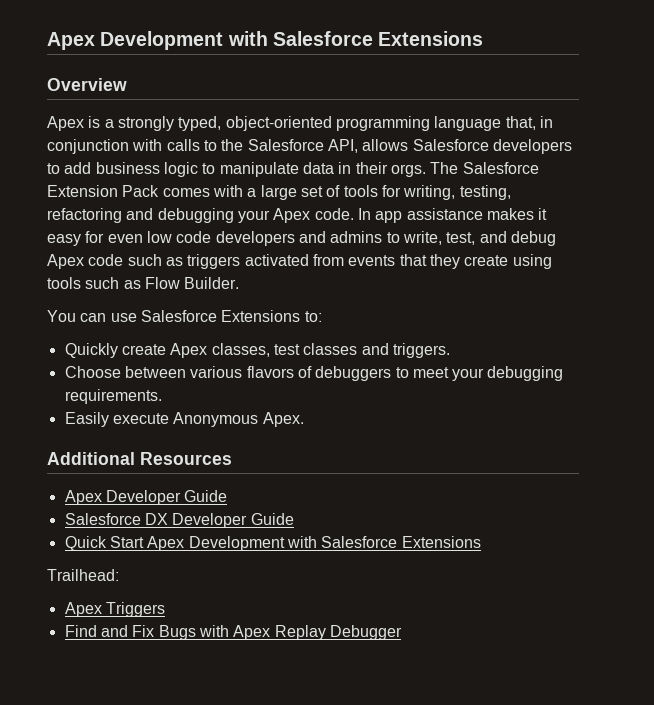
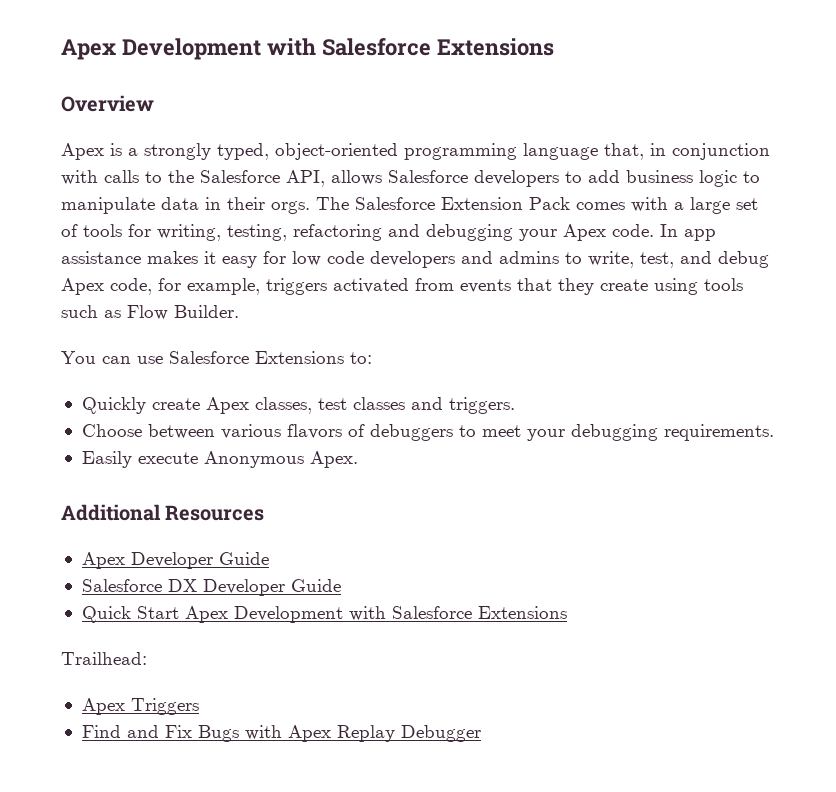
[107,234,143,243] even -> (286, 257) none
[88,254,183,266] code such as -> [110,278,260,295] code, for example,

